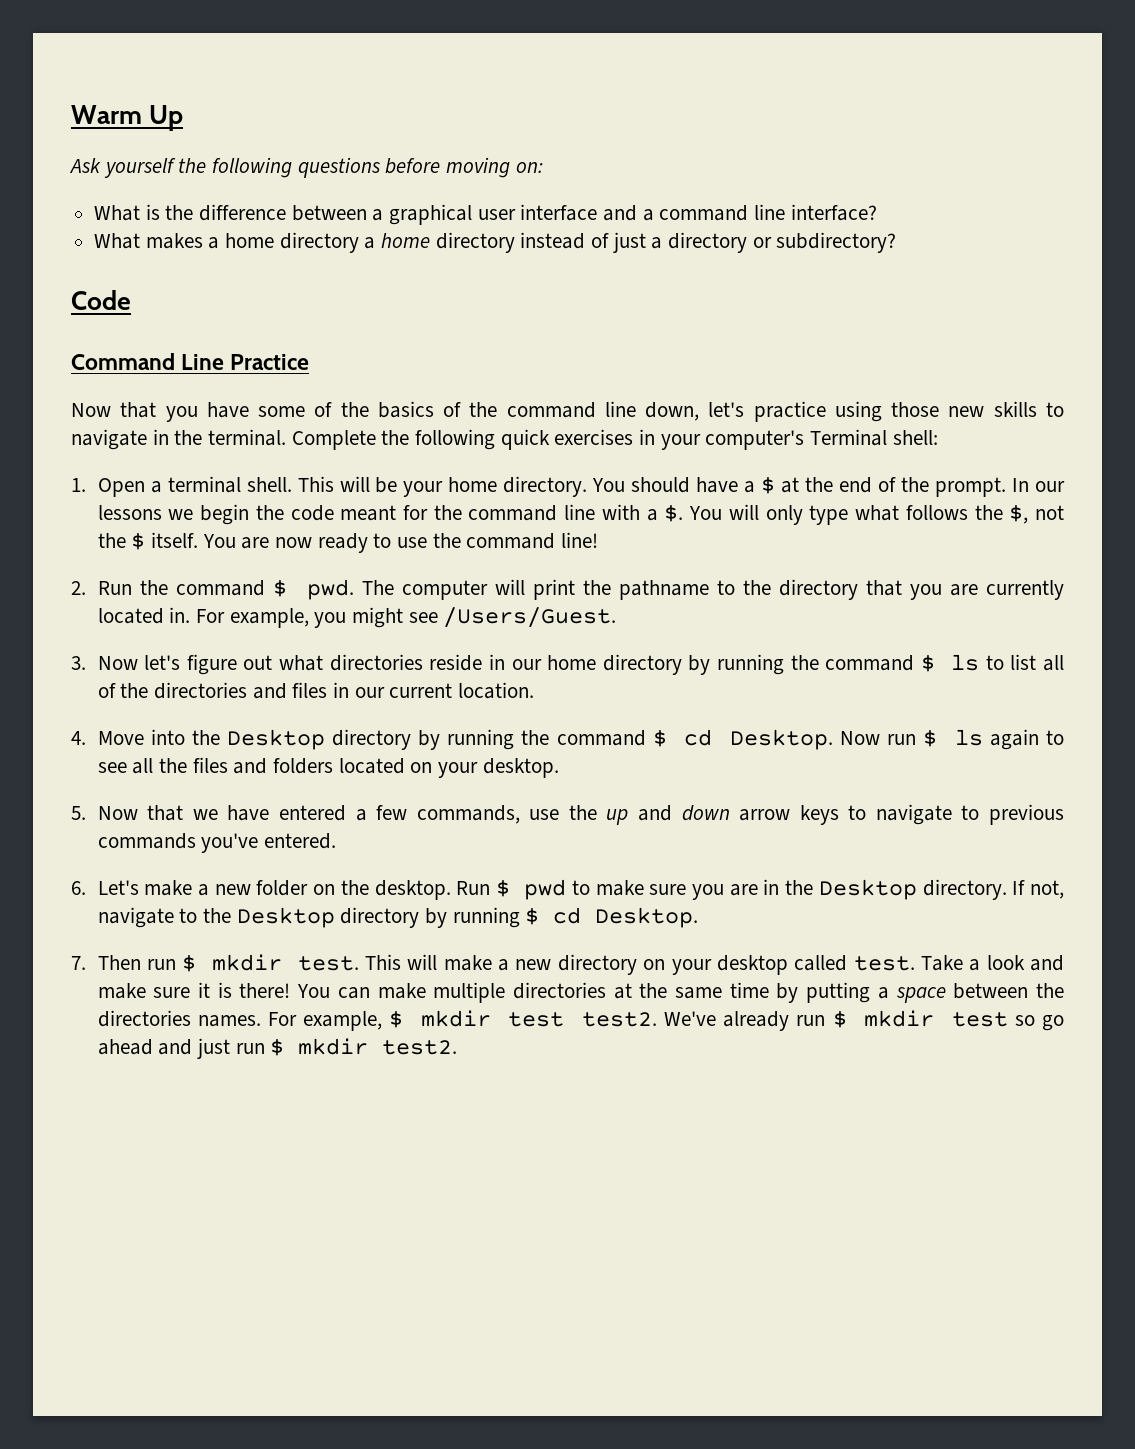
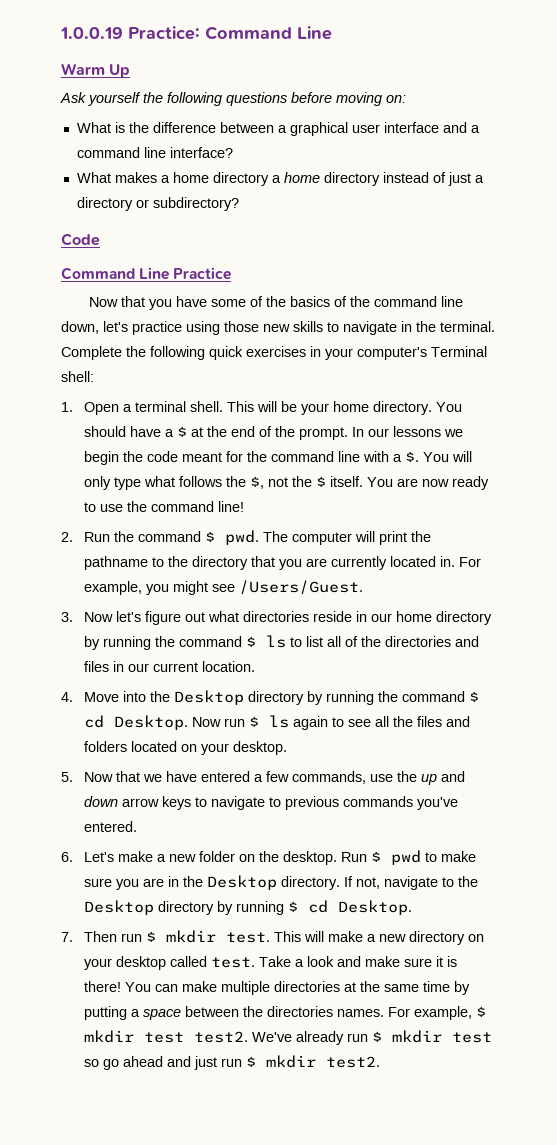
(71, 114) none -> [60,26,332,40] 1.0.0.19 Practice: Command Line //

